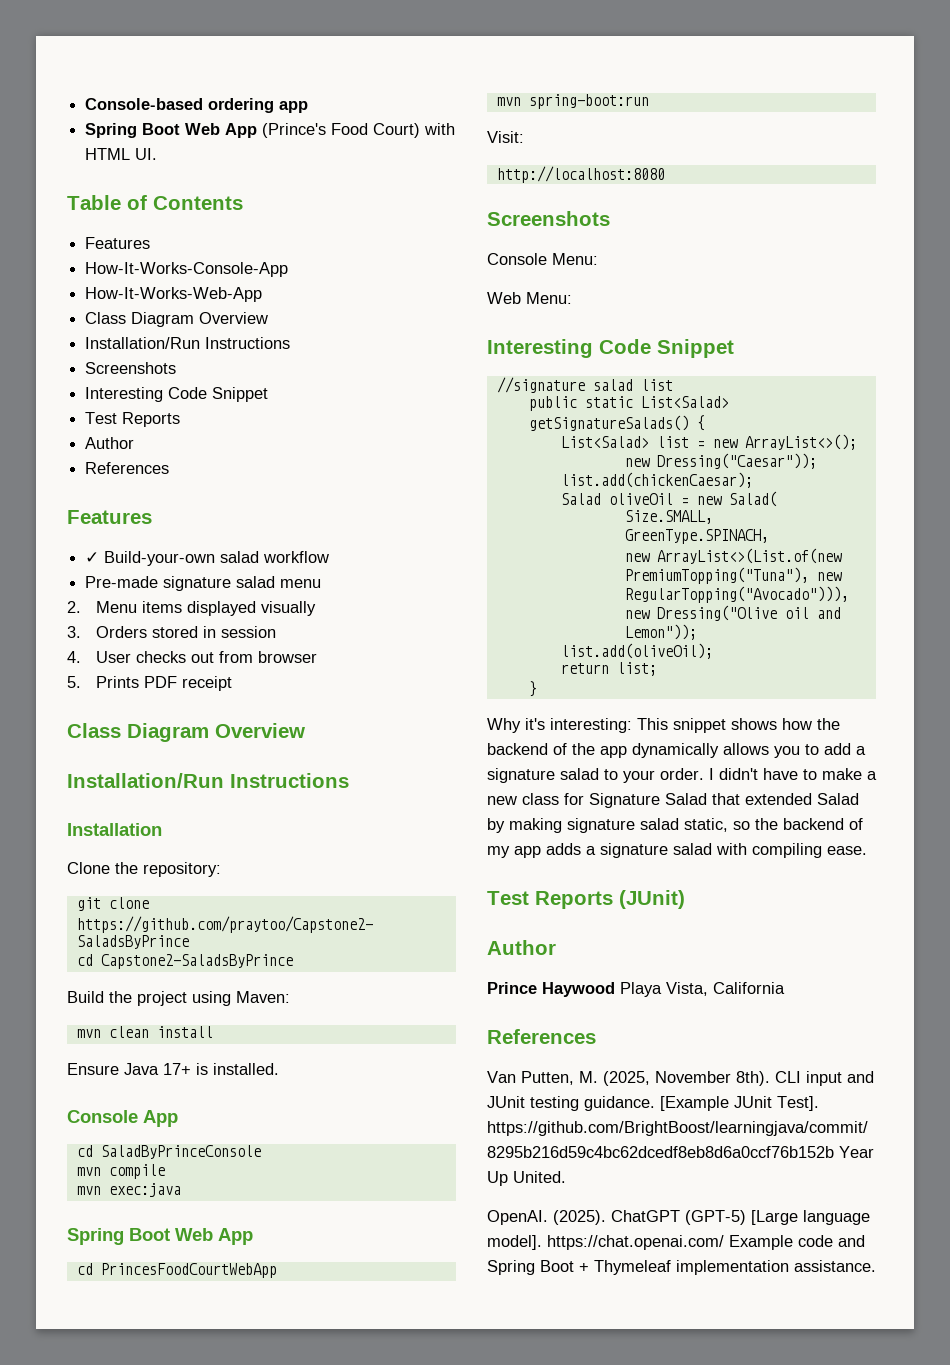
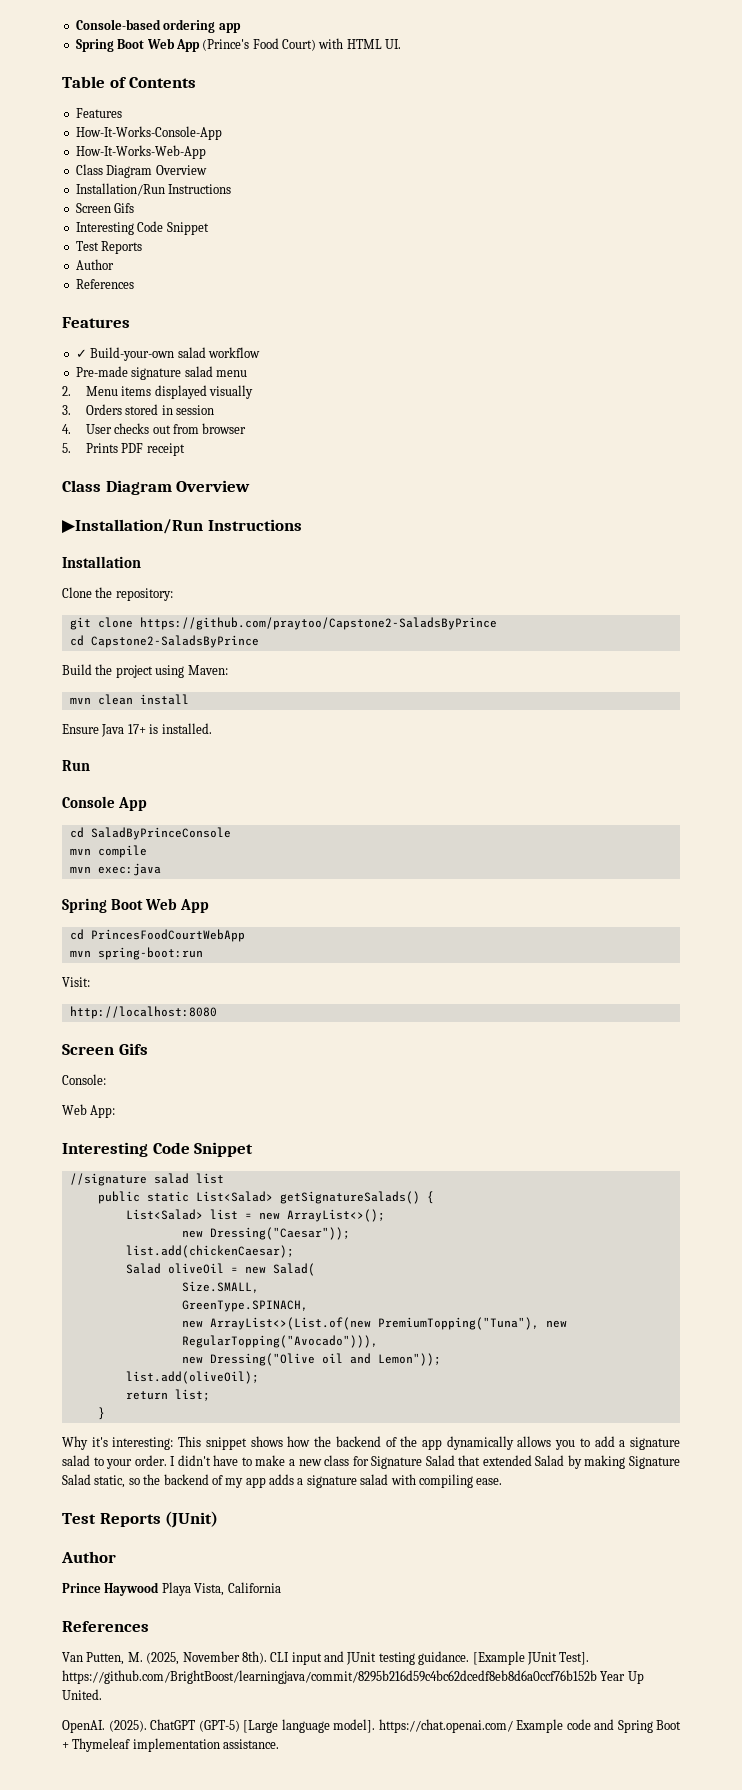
[85,362,177,374] Screenshots -> [75,203,135,213] Screen Gifs
[67,773,224,788] Installation/Run -> [62,519,203,534] ▶Installation/Run
(279, 1069) none -> [62,760,90,771] // Run
[487,211,610,226] [487,253,598,265] [487,292,572,304] Screenshots // Console Menu: // Web Menu: -> [62,1043,148,1055] [62,1074,106,1085] [62,1104,116,1118] Screen Gifs // Console: // Web App:
[567,818,679,833] signature salad -> [629,1456,680,1469] [62,1474,91,1485] Signature Salad

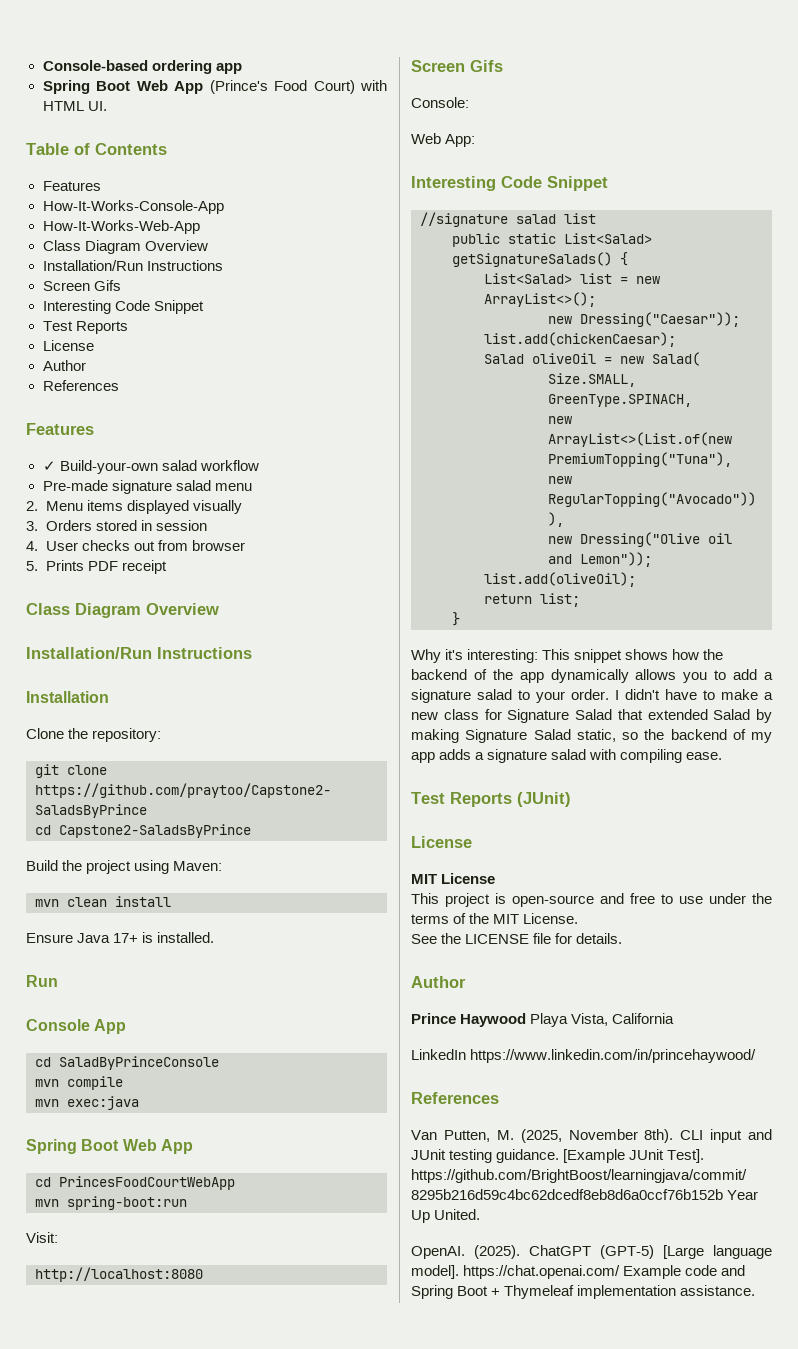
(143, 247) none -> [42,340,94,351] // License
[62,519,203,534] ▶Installation/Run -> [26,647,152,659] Installation/Run
(219, 1519) none -> [411,836,472,848] [411,873,496,884] [411,893,772,907] [411,913,579,924] [411,933,623,944] // License // MIT License // This project is open-source and free to use under the terms of the MIT License. // See the LICENSE file for details.
(281, 1587) none -> [411,1049,757,1063] // LinkedIn https://www.linkedin.com/in/princehaywood/

